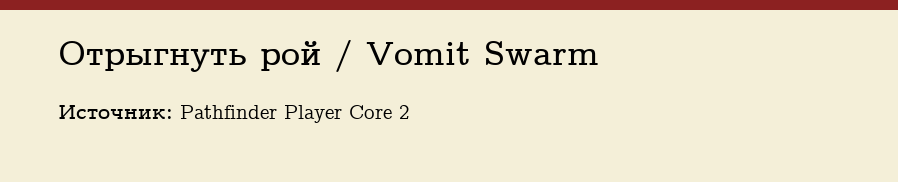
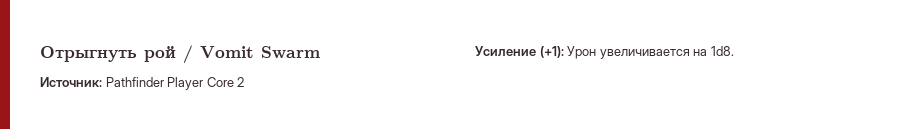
(410, 112) none -> [475,46,734,59] // Усиление (+1): Урон увеличивается на 1d8.

